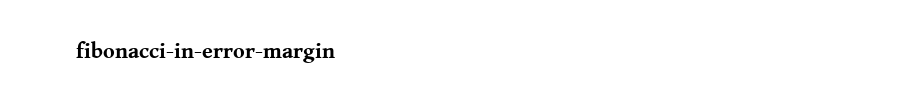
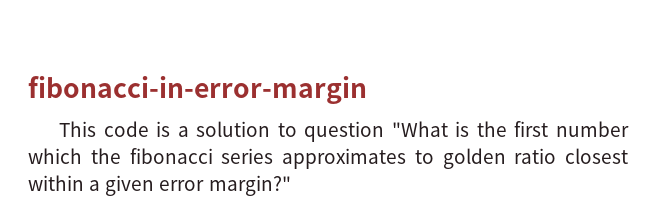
(335, 52) none -> [59,121,629,142] [28,148,628,169] [28,175,291,196] // This code is a solution to question "What is the first number which the fibonacci series approximates to golden ratio closest within a given error margin?"

